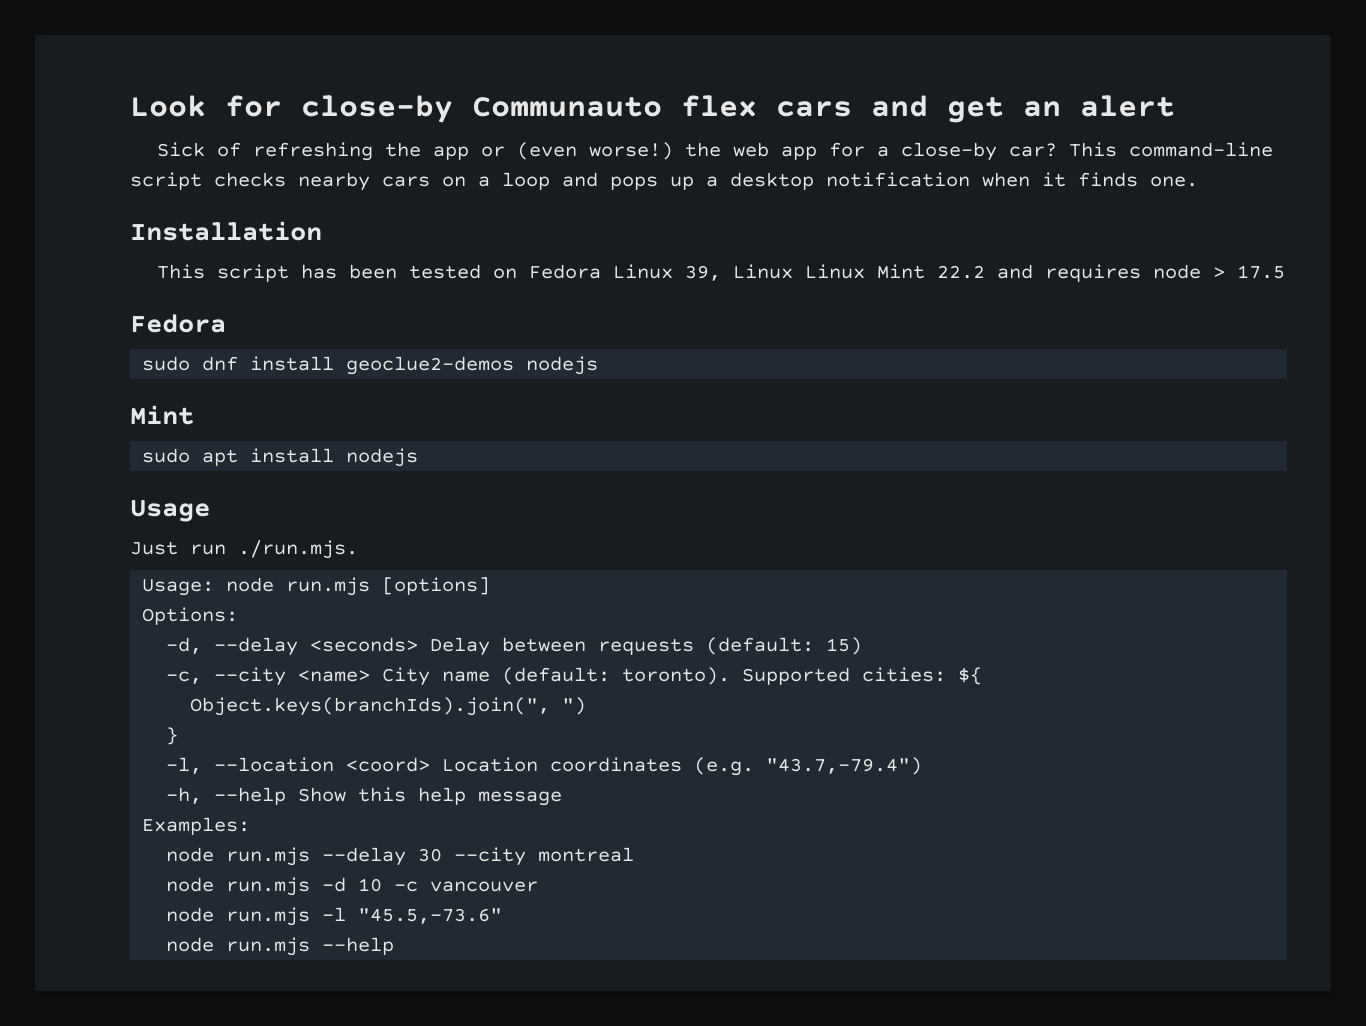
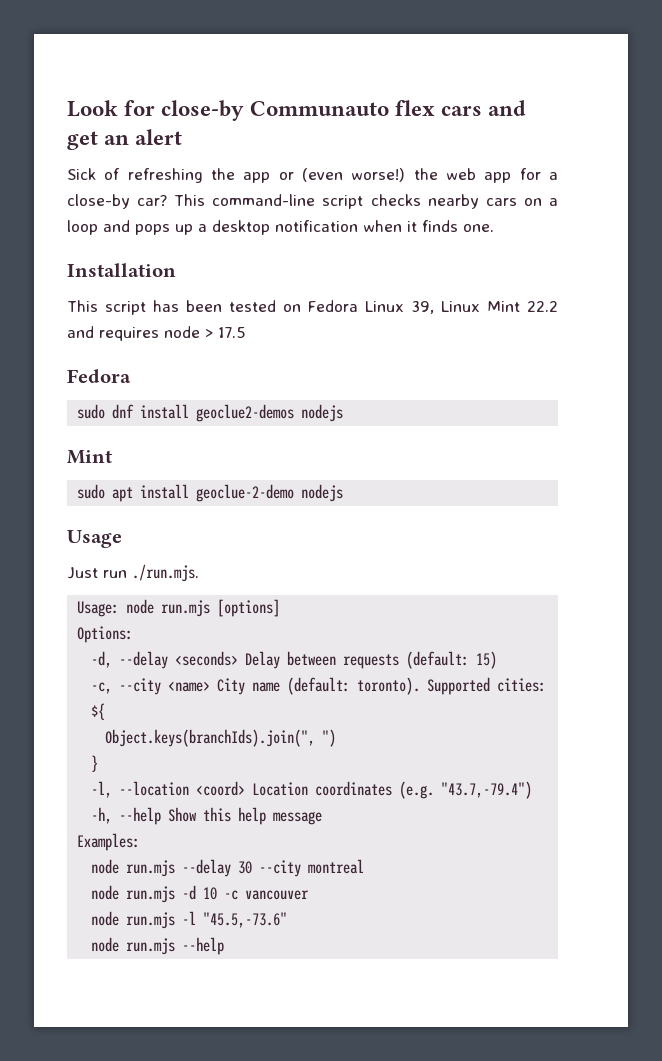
[804,264,865,279] Linux -> (481, 306) none
(335, 455) none -> [196,484,295,502] geoclue-2-demo

